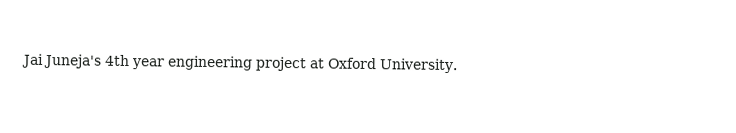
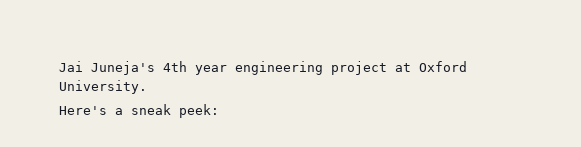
(458, 66) none -> [59,104,219,118] // Here's a sneak peek:

